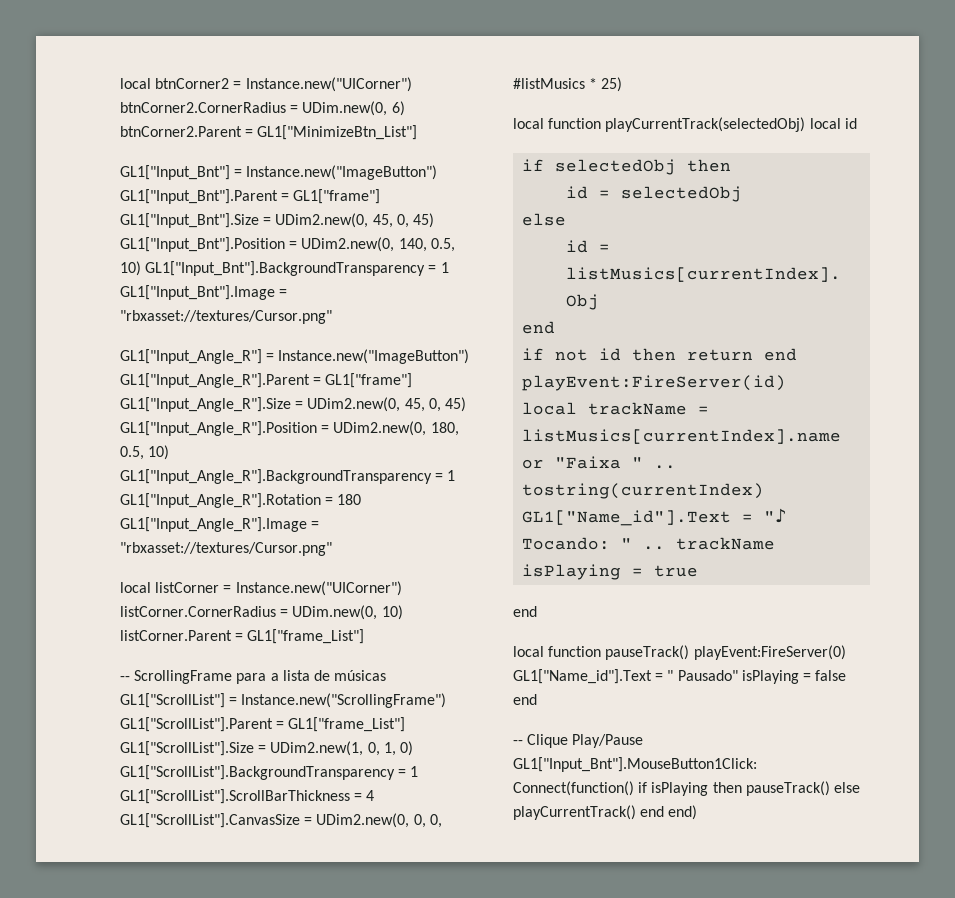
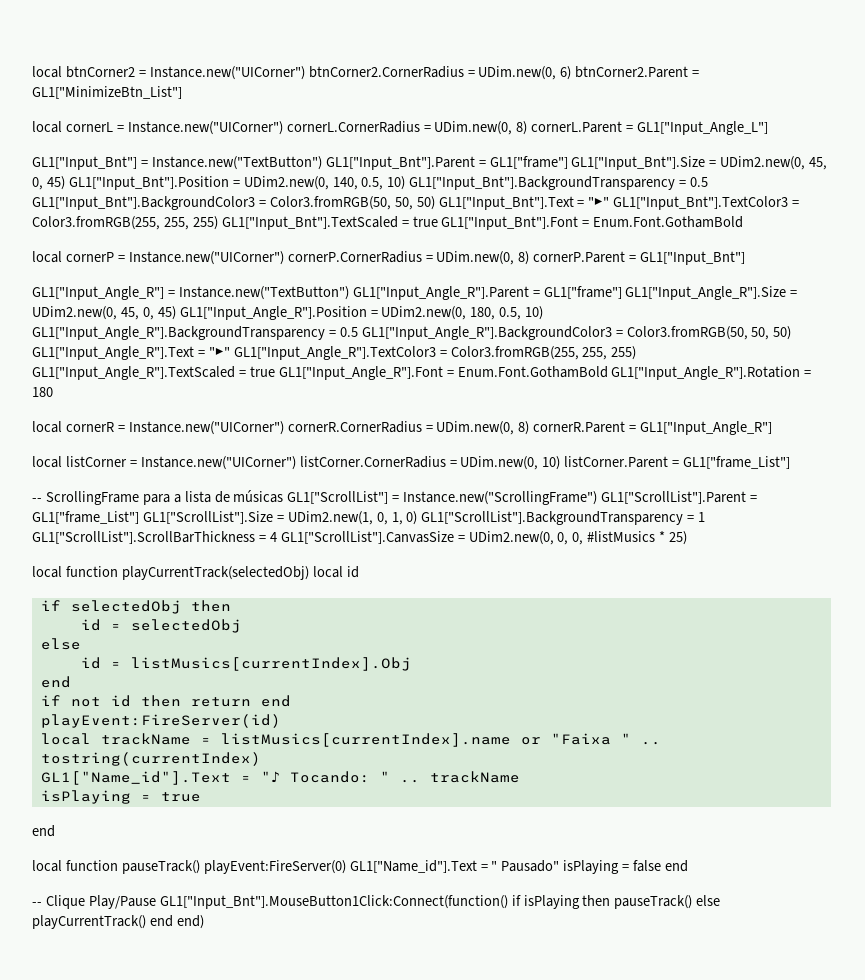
(418, 132) none -> [32,121,769,135] // local cornerL = Instance.new("UICorner") cornerL.CornerRadius = UDim.new(0, 8) cornerL.Parent = GL1["Input_Angle_L"]
[246,165,438,180] Instance.new("ImageButton") -> [151,156,322,170] Instance.new("TextButton")
[440,262,449,273] [120,285,288,300] [120,310,332,324] 1 GL1["Input_Bnt"].Image = "rbxasset://textures/Cursor.png" -> [690,177,709,187] [32,196,800,210] [32,216,744,230] [32,251,746,265] 0.5 GL1["Input_Bnt"].BackgroundColor3 = Color3.fromRGB(50, 50, 50) GL1["Input_Bnt"].Text = "▶" GL1["Input_Bnt"].TextColor3 = Color3.fromRGB(255, 255, 255) GL1["Input_Bnt"].TextScaled = true GL1["Input_Bnt"].Font = Enum.Font.GothamBold // local cornerP = Instance.new("UICorner") cornerP.CornerRadius = UDim.new(0, 8) cornerP.Parent = GL1["Input_Bnt"]
[278,349,470,364] Instance.new("ImageButton") -> [178,286,349,300] Instance.new("TextButton")
[447,470,456,481] [120,493,362,508] [120,517,320,532] [120,542,332,556] 1 GL1["Input_Angle_R"].Rotation = 180 GL1["Input_Angle_R"].Image = "rbxasset://textures/Cursor.png" -> [339,326,792,340] [32,346,637,360] [32,366,812,380] [32,387,53,397] [32,421,773,435] 0.5 GL1["Input_Angle_R"].BackgroundColor3 = Color3.fromRGB(50, 50, 50) GL1["Input_Angle_R"].Text = "▶" GL1["Input_Angle_R"].TextColor3 = Color3.fromRGB(255, 255, 255) GL1["Input_Angle_R"].TextScaled = true GL1["Input_Angle_R"].Font = Enum.Font.GothamBold GL1["Input_Angle_R"].Rotation = 180 // local cornerR = Instance.new("UICorner") cornerR.CornerRadius = UDim.new(0, 8) cornerR.Parent = GL1["Input_Angle_R"]

